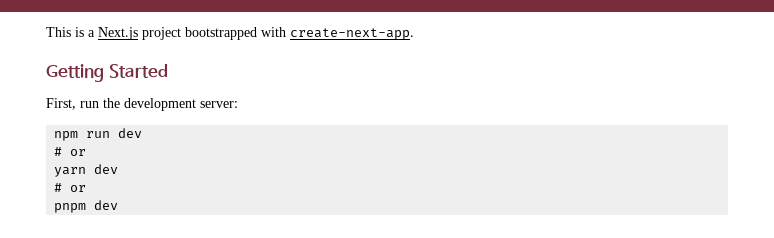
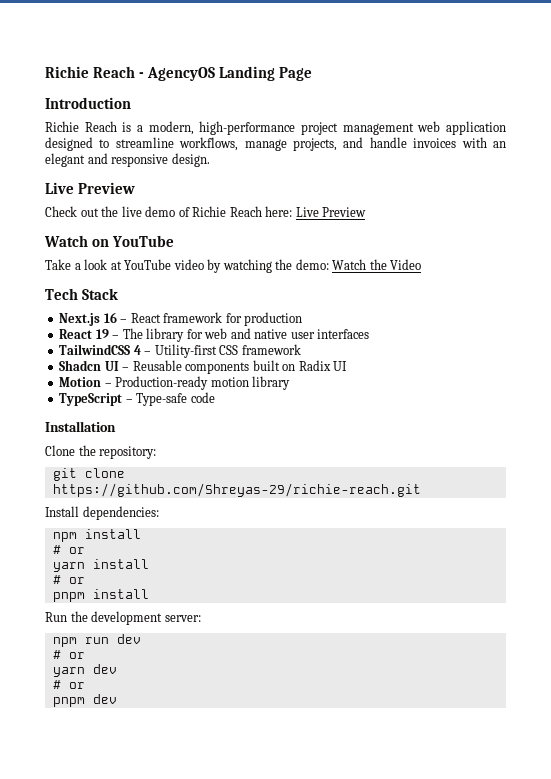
[46,27,414,40] [46,64,168,82] [46,98,99,110] This is a Next.js project bootstrapped with create-next-app. // Getting Started // First, run -> [45,66,313,81] [45,97,131,109] [45,121,506,135] [45,137,506,151] [45,153,210,167] [45,182,135,194] [45,206,367,217] [44,235,174,247] [45,259,422,273] [45,288,118,300] [59,312,303,326] [59,328,370,342] [59,344,301,358] [59,360,348,374] [59,376,291,390] [59,392,215,406] [45,421,116,432] [45,445,157,459] [52,468,125,481] [52,483,421,497] [45,506,159,520] [52,529,141,542] [52,545,85,554] [52,559,149,572] [52,575,85,584] [52,589,149,602] [45,612,67,622] Richie Reach - AgencyOS Landing Page // Introduction // Richie Reach is a modern, high-performance project management web application designed to streamline workflows, manage projects, and handle invoices with an elegant and responsive design. // Live Preview // Check out the live demo of Richie Reach here: Live Preview // Watch on YouTube // Take a look at YouTube video by watching the demo: Watch the Video // Tech Stack // Next.js 16 – React framework for production // React 19 – The library for web and native user interfaces // TailwindCSS 4 – Utility-first CSS framework // Shadcn UI – Reusable components built on Radix UI // Motion – Production-ready motion library // TypeScript – Type-safe code // Installation // Clone the repository: // git clone https://github.com/Shreyas-29/richie-reach.git // Install dependencies: // npm install // # or // yarn install // # or // pnpm install // Run

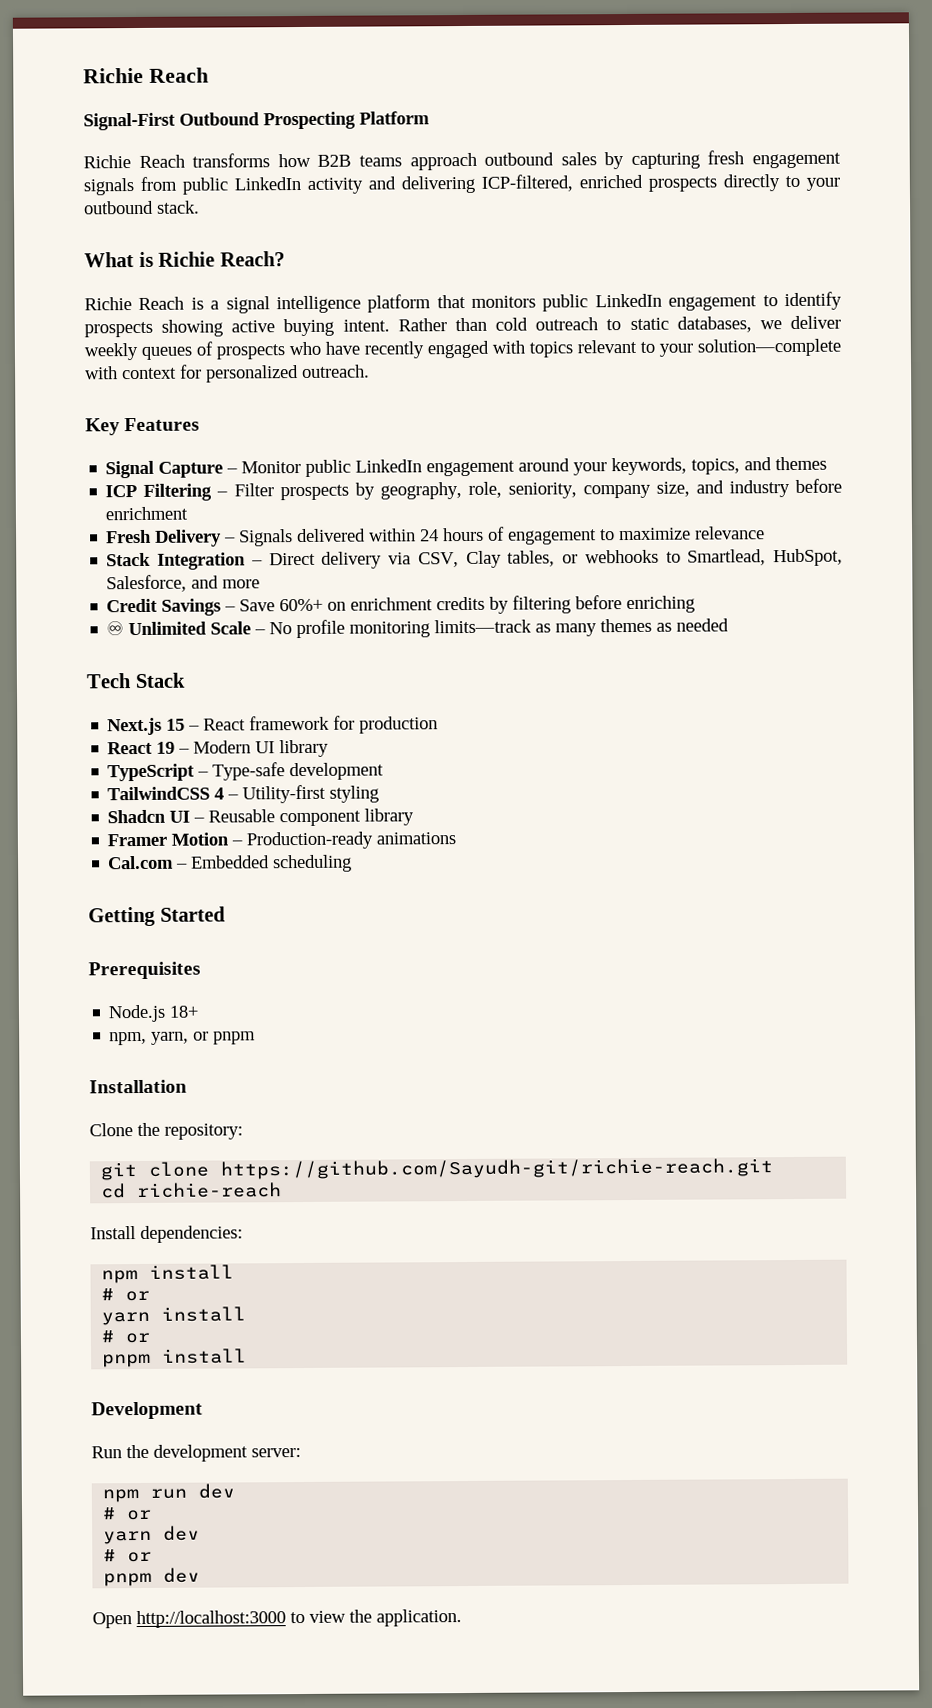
[45,66,313,81] [45,97,131,109] [45,121,506,135] [45,137,506,151] [45,153,210,167] [45,182,135,194] [45,206,367,217] [44,235,174,247] [45,259,422,273] Richie Reach - AgencyOS Landing Page // Introduction // Richie Reach is a modern, high-performance project management web application designed to streamline workflows, manage projects, and handle invoices with an elegant and responsive design. // Live Preview // Check out the live demo of Richie Reach here: Live Preview // Watch on YouTube // Take a look at YouTube video by watching the demo: Watch the Video -> [83,67,209,84] [83,111,430,131] [83,150,842,171] [83,174,840,196] [84,200,200,215] [84,251,285,268] [84,291,842,314] [84,315,842,338] [84,338,841,361] [85,364,370,383] [85,417,201,436] [105,456,828,479] [105,478,842,501] [105,506,189,521] [106,526,766,547] [106,548,843,570] [106,574,261,593] [106,595,696,616] [106,618,730,639] Richie Reach // Signal-First Outbound Prospecting Platform // Richie Reach transforms how B2B teams approach outbound sales by capturing fresh engagement signals from public LinkedIn activity and delivering ICP-filtered, enriched prospects directly to your outbound stack. // What is Richie Reach? // Richie Reach is a signal intelligence platform that monitors public LinkedIn engagement to identify prospects showing active buying intent. Rather than cold outreach to static databases, we deliver weekly queues of prospects who have recently engaged with topics relevant to your solution—complete with context for personalized outreach. // Key Features // Signal Capture – Monitor public LinkedIn engagement around your keywords, topics, and themes // ICP Filtering – Filter prospects by geography, role, seniority, company size, and industry before enrichment // Fresh Delivery – Signals delivered within 24 hours of engagement to maximize relevance // Stack Integration – Direct delivery via CSV, Clay tables, or webhooks to Smartlead, HubSpot, Salesforce, and more // Credit Savings – Save 60%+ on enrichment credits by filtering before enriching // ♾ Unlimited Scale – No profile monitoring limits—track as many themes as needed
[103,312,117,323] 16 -> [166,718,186,731] 15
[122,328,370,342] The library for web and native user interfaces -> [193,739,330,758] [107,762,385,782] Modern UI library // TypeScript – Type-safe development
[219,344,301,355] CSS framework -> [329,785,380,803] styling
[185,360,348,374] [59,376,291,390] [59,392,215,406] components built on Radix UI // Motion – Production-ready motion library // TypeScript – Type-safe code -> [279,808,415,827] [107,831,457,850] [108,854,353,873] [88,906,226,927] [88,961,201,980] [108,1004,199,1023] [109,1031,257,1046] component library // Framer Motion – Production-ready animations // Cal.com – Embedded scheduling // Getting Started // Prerequisites // Node.js 18+ // npm, yarn, or pnpm
[52,483,421,497] https://github.com/Shreyas-29/richie-reach.git -> [220,1158,774,1180] [101,1182,283,1199] https://github.com/Sayudh-git/richie-reach.git // cd richie-reach
(149, 594) none -> [91,1401,203,1420] // Development
(117, 699) none -> [92,1609,462,1629] // Open http://localhost:3000 to view the application.

